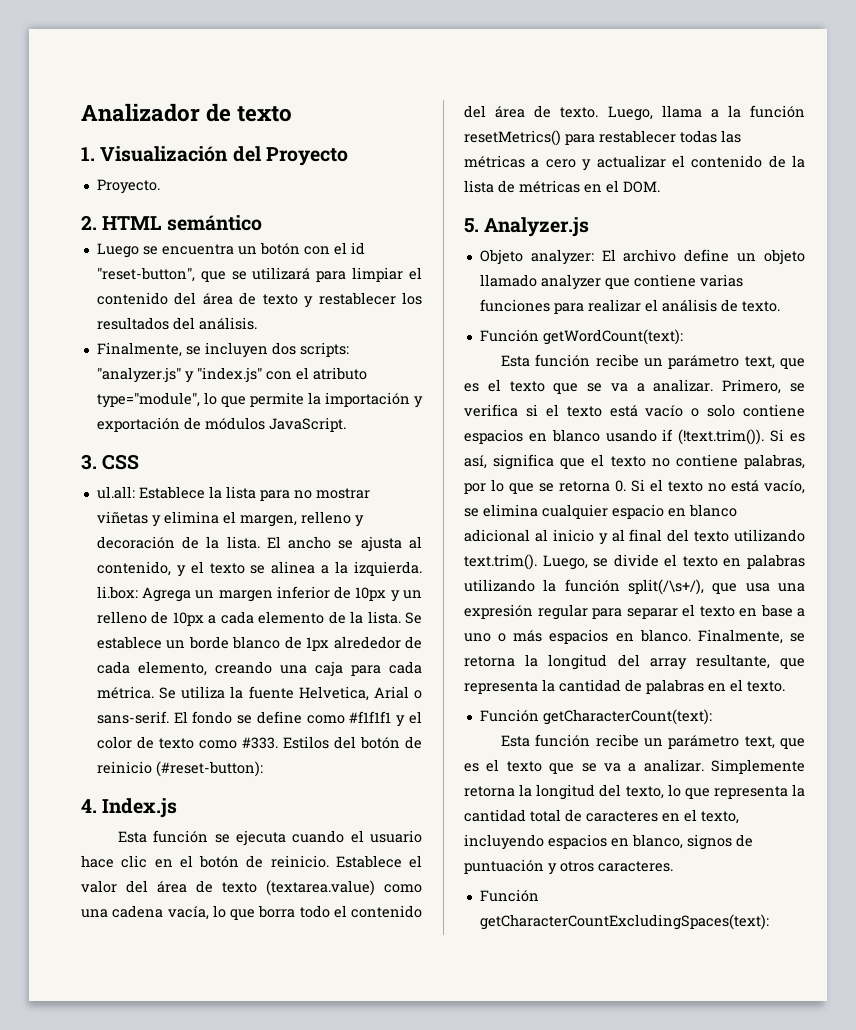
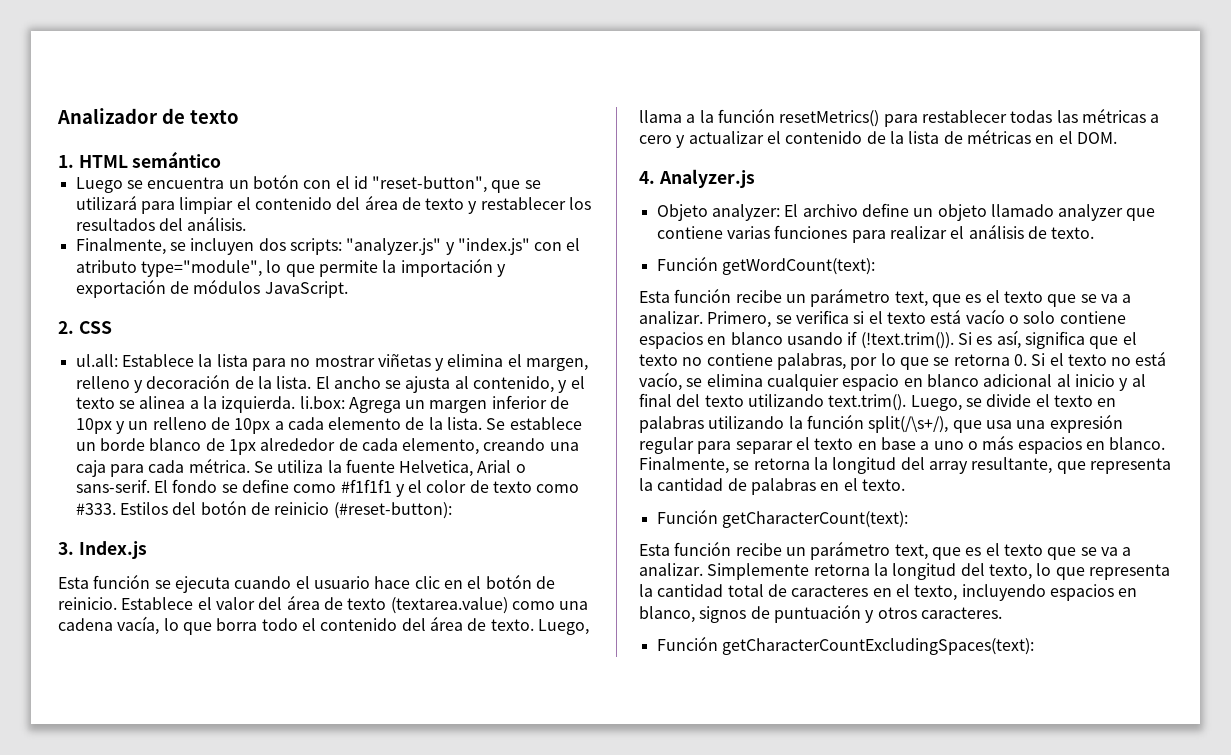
[100,146,348,166] [96,179,160,194] [81,215,97,230] Visualización del Proyecto // Proyecto. // 2. -> (74, 161) none
[81,454,97,470] 3. -> [58,321,74,334] 2.
[81,799,97,813] 4. -> [58,542,74,555] 3.
[464,218,479,233] 5. -> [639,171,655,184] 4.

